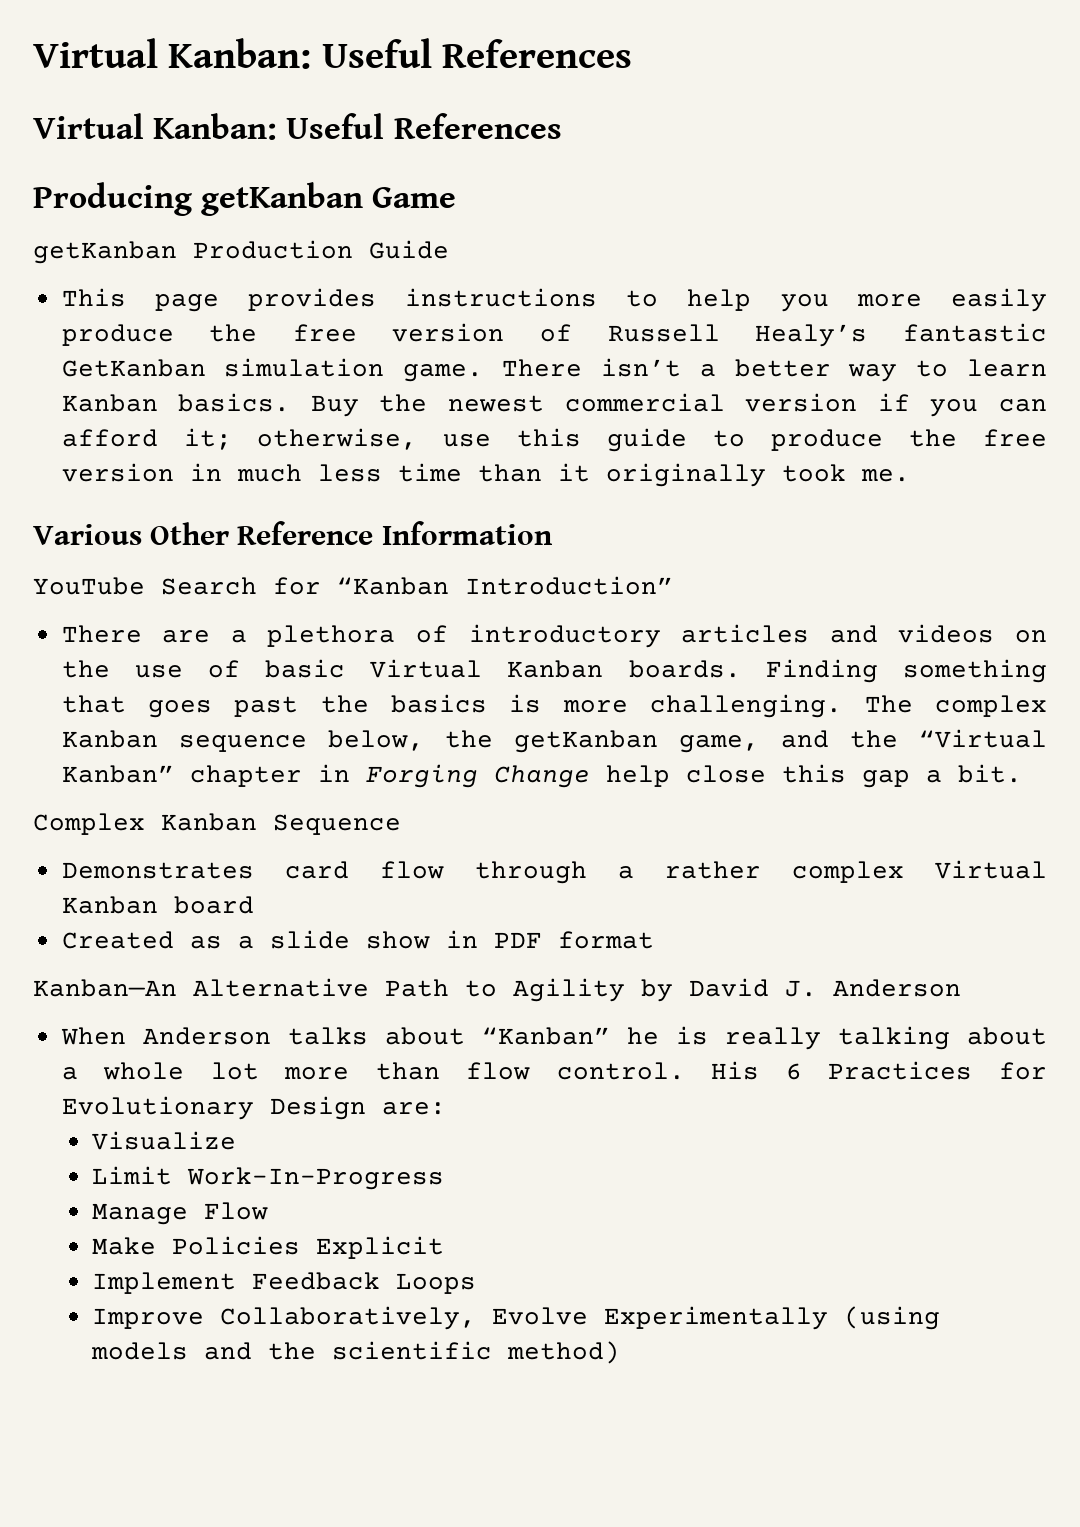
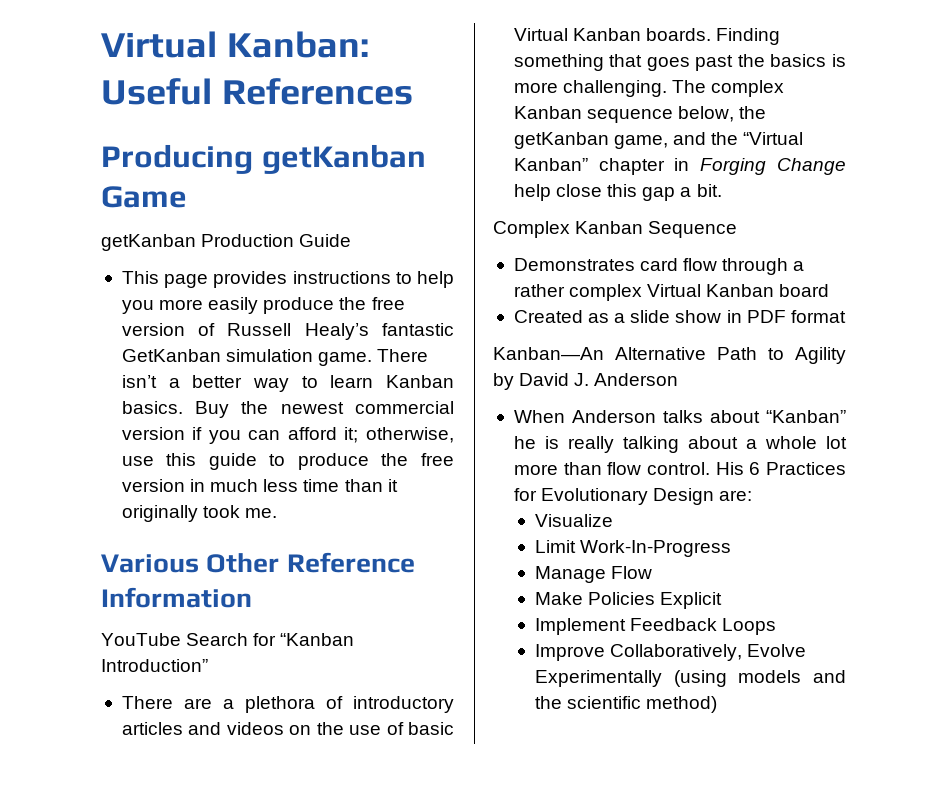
[33,38,633,69] [33,113,562,140] Virtual Kanban: Useful References // Virtual Kanban: Useful References -> [101,31,369,58] [101,78,413,105] Virtual Kanban: Useful References

